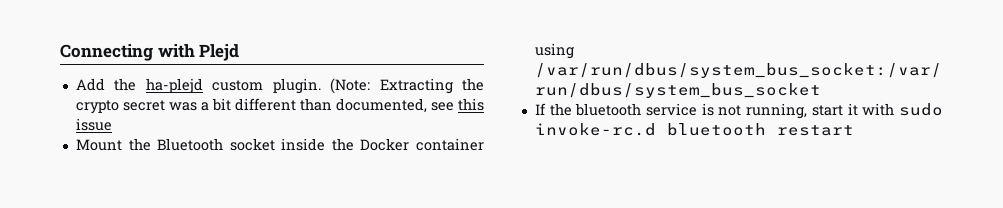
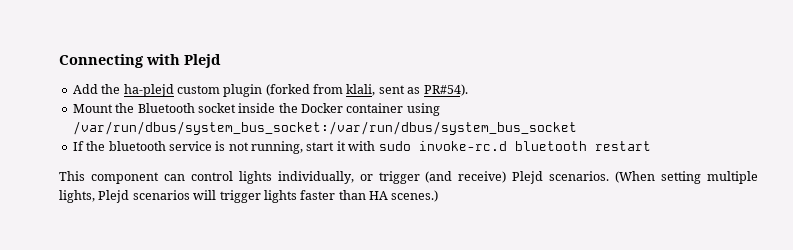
[272,78,485,94] [75,98,484,114] [75,118,112,131] plugin. (Note: Extracting the crypto secret was a bit different than documented, see this issue -> [223,84,468,97] plugin (forked from klali, sent as PR#54).
(854, 130) none -> [59,171,759,184] [59,190,439,203] // This component can control lights individually, or trigger (and receive) Plejd scenarios. (When setting multiple lights, Plejd scenarios will trigger lights faster than HA scenes.)

